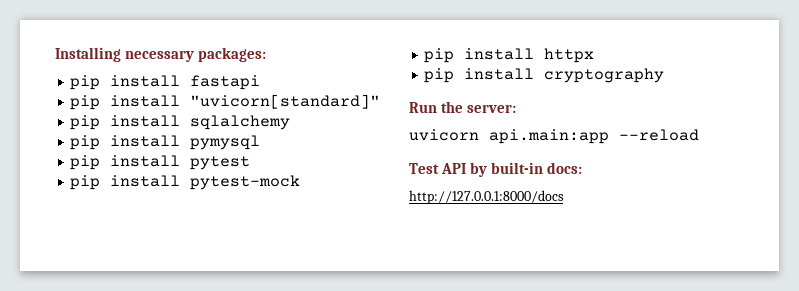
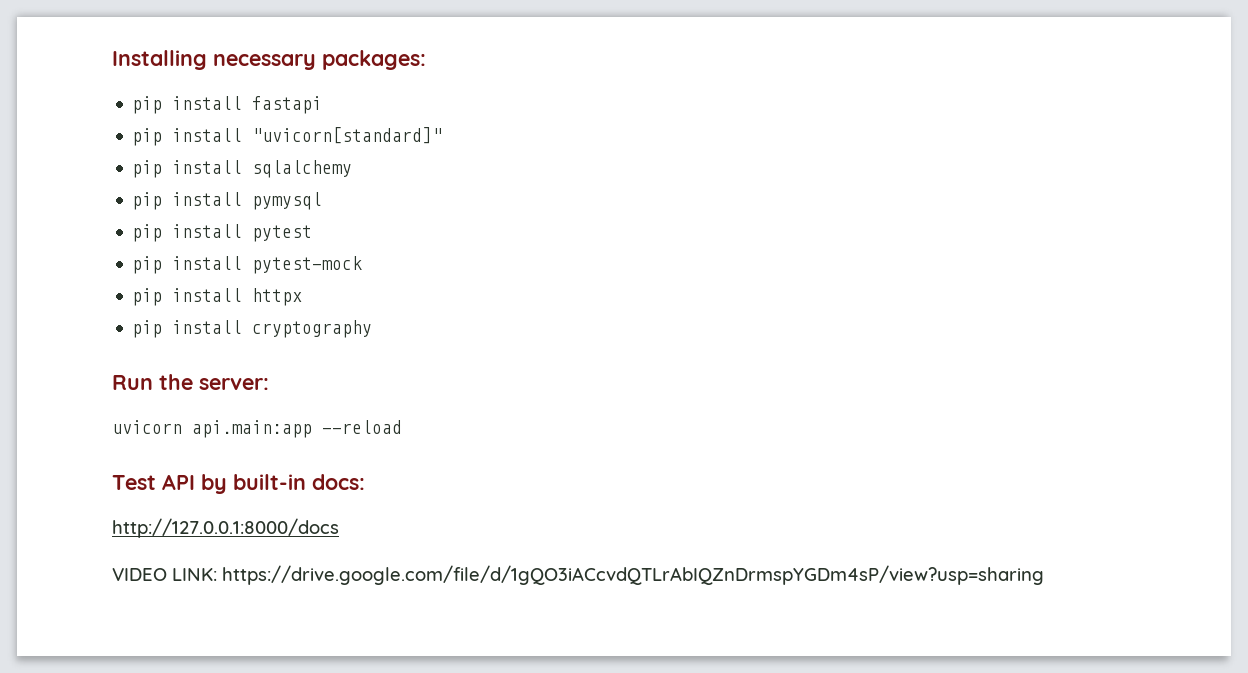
(564, 197) none -> [112,565,1044,585] // VIDEO LINK: https://drive.google.com/file/d/1gQO3iACcvdQTLrAbIQZnDrmspYGDm4sP/view?usp=sharing

